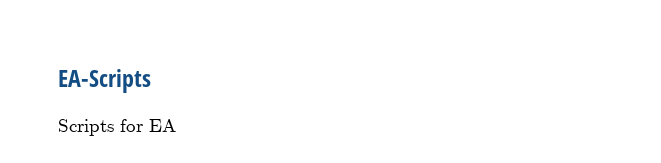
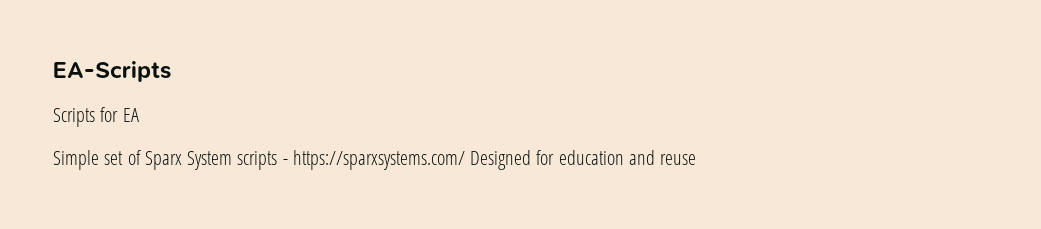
(176, 125) none -> [53,150,697,170] // Simple set of Sparx System scripts - https://sparxsystems.com/ Designed for education and reuse

